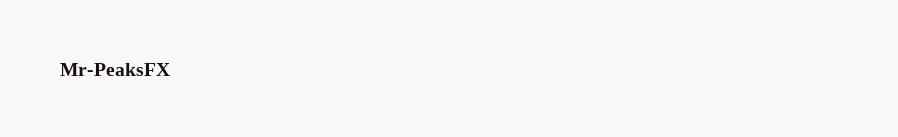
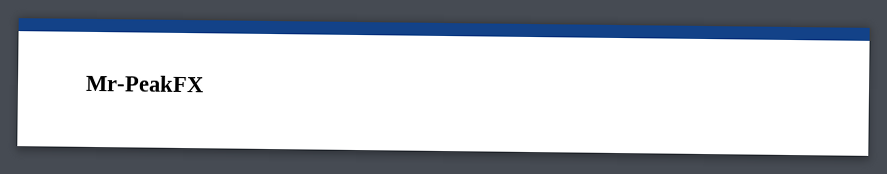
[60,63,170,76] Mr-PeaksFX -> [85,74,204,93] Mr-PeakFX

